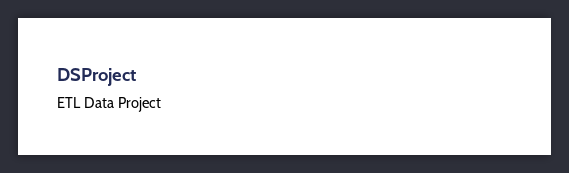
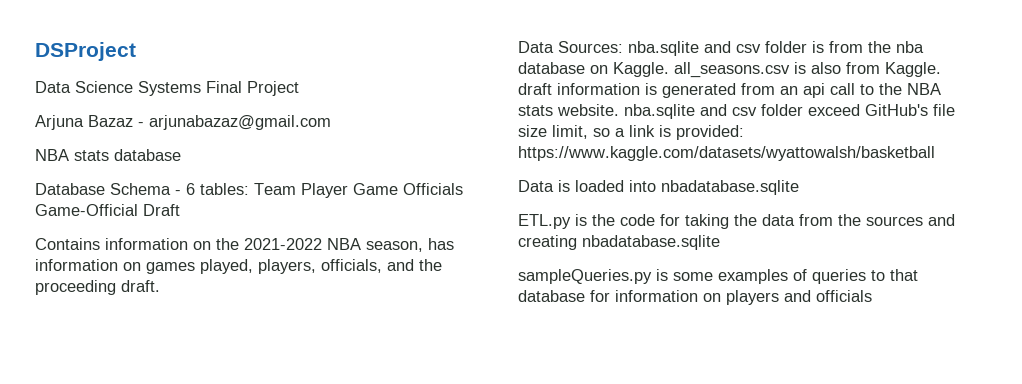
[57,97,161,112] ETL Data Project -> [35,81,299,96] [35,115,331,130] [35,149,181,161] [35,183,463,198] [35,204,180,216] [35,238,454,252] [35,259,442,274] [35,280,160,295] [518,41,924,56] [518,62,941,78] [518,83,941,98] [518,104,955,119] [518,125,744,140] [518,146,935,161] [518,180,799,195] [518,214,955,229] [518,235,720,250] [518,269,918,284] [518,290,872,305] Data Science Systems Final Project // Arjuna Bazaz - arjunabazaz@gmail.com // NBA stats database // Database Schema - 6 tables: Team Player Game Officials Game-Official Draft // Contains information on the 2021-2022 NBA season, has information on games played, players, officials, and the proceeding draft. // Data Sources: nba.sqlite and csv folder is from the nba database on Kaggle. all_seasons.csv is also from Kaggle. draft information is generated from an api call to the NBA stats website. nba.sqlite and csv folder exceed GitHub's file size limit, so a link is provided: https://www.kaggle.com/datasets/wyattowalsh/basketball // Data is loaded into nbadatabase.sqlite // ETL.py is the code for taking the data from the sources and creating nbadatabase.sqlite // sampleQueries.py is some examples of queries to that database for information on players and officials

